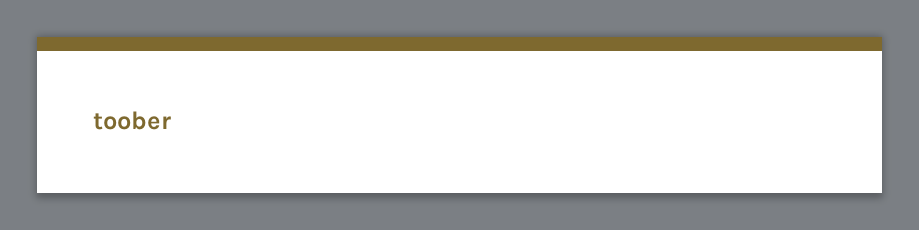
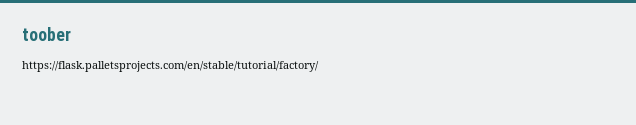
(171, 120) none -> [22,61,319,72] // https://flask.palletsprojects.com/en/stable/tutorial/factory/

